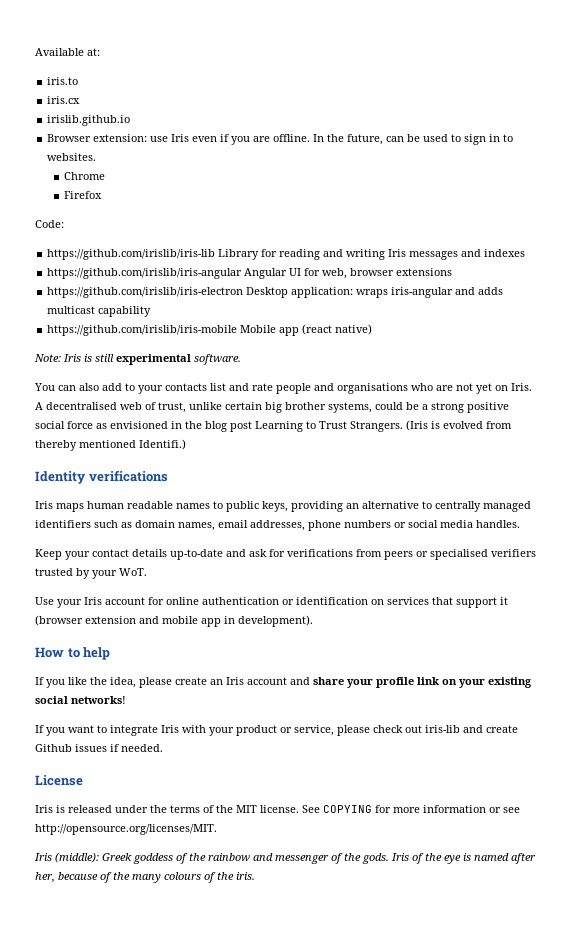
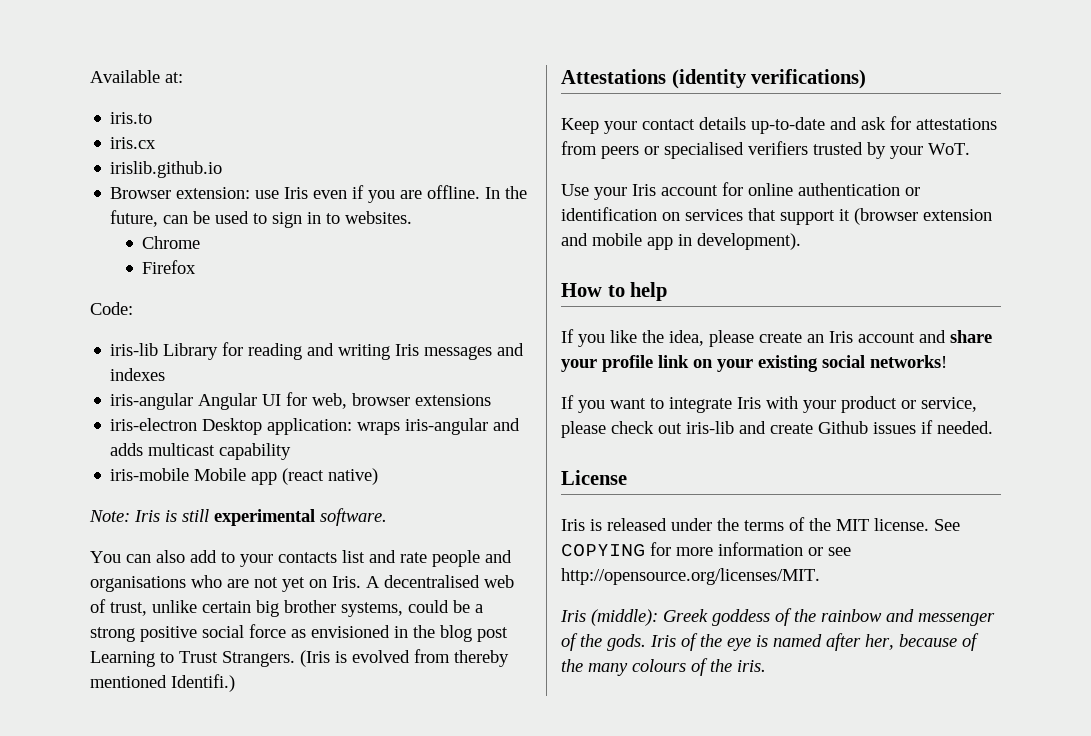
[47,249,216,260] https://github.com/irislib/iris-lib -> [110,343,159,356] iris-lib
[47,268,243,279] https://github.com/irislib/iris-angular -> [110,393,194,410] iris-angular
[47,287,244,298] https://github.com/irislib/iris-electron -> [110,418,198,431] iris-electron
[47,325,238,336] https://github.com/irislib/iris-mobile -> [110,468,190,481] iris-mobile
[35,470,168,484] [35,501,531,512] [35,520,520,531] Identity verifications // Iris maps human readable names to public keys, providing an alternative to centrally managed identifiers such as domain names, email addresses, phone numbers or social media handles. -> [561,69,867,89] Attestations (identity verifications)
[287,549,353,557] verifications -> [916,118,997,130] attestations

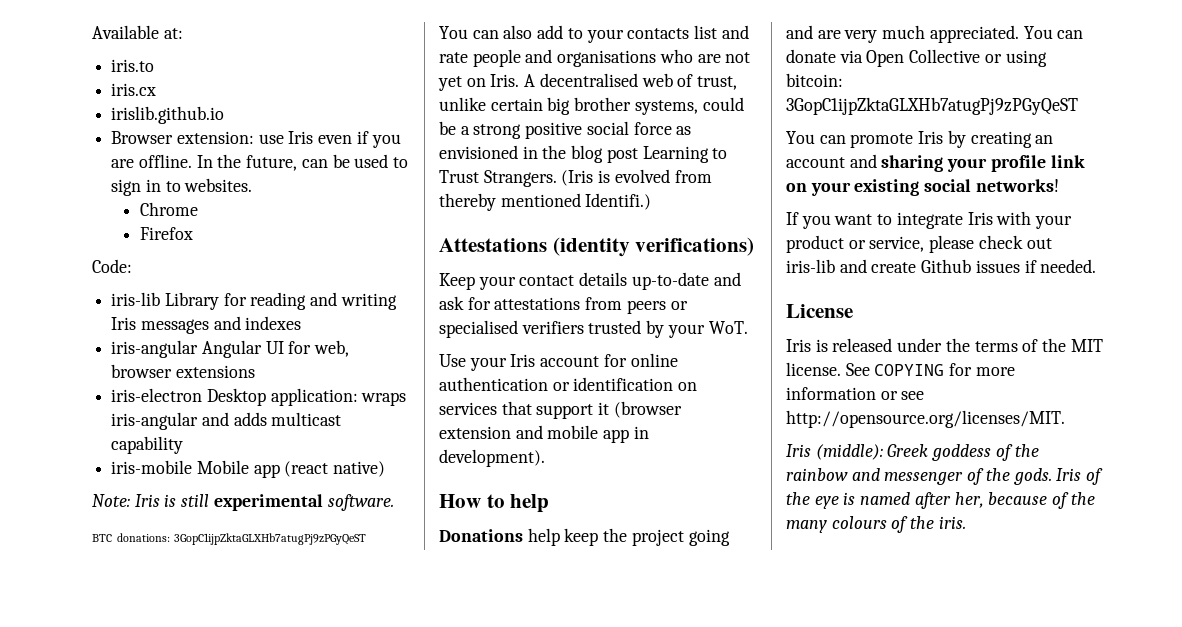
(387, 517) none -> [92,533,367,545] // BTC donations: 3GopC1ijpZktaGLXHb7atugPj9zPGyQeST
[561,329,853,347] If you like the idea, please create an Iris -> [439,528,730,546] [786,25,1084,43] [786,49,1047,67] [786,73,843,87] [786,97,1078,115] [786,130,1054,148] Donations help keep the project going and are very much appreciated. You can donate via Open Collective or using bitcoin: 3GopC1ijpZktaGLXHb7atugPj9zPGyQeST // You can promote Iris by creating an
[950,330,992,343] share -> [881,155,944,172] sharing

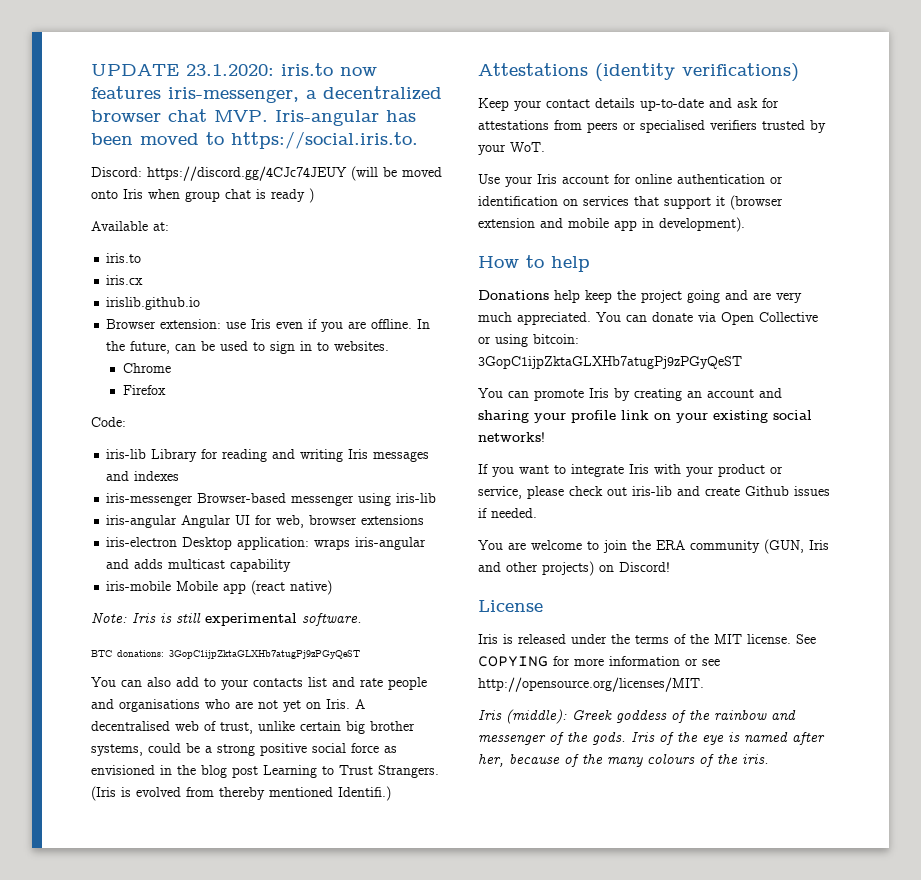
(92, 32) none -> [91,63,377,76] [91,86,442,103] [91,109,416,126] [91,131,418,149] [91,166,442,181] [91,188,314,203] UPDATE 23.1.2020: iris.to now features iris-messenger, a decentralized browser chat MVP. Iris-angular has been moved to https://social.iris.to. // Discord: https://discord.gg/4CJc74JEUY (will be moved onto Iris when group chat is ready ) //
(302, 323) none -> [106,493,437,506] // iris-messenger Browser-based messenger using iris-lib
(1097, 266) none -> [478,539,829,554] [478,561,670,576] // You are welcome to join the ERA community (GUN, Iris and other projects) on Discord!

